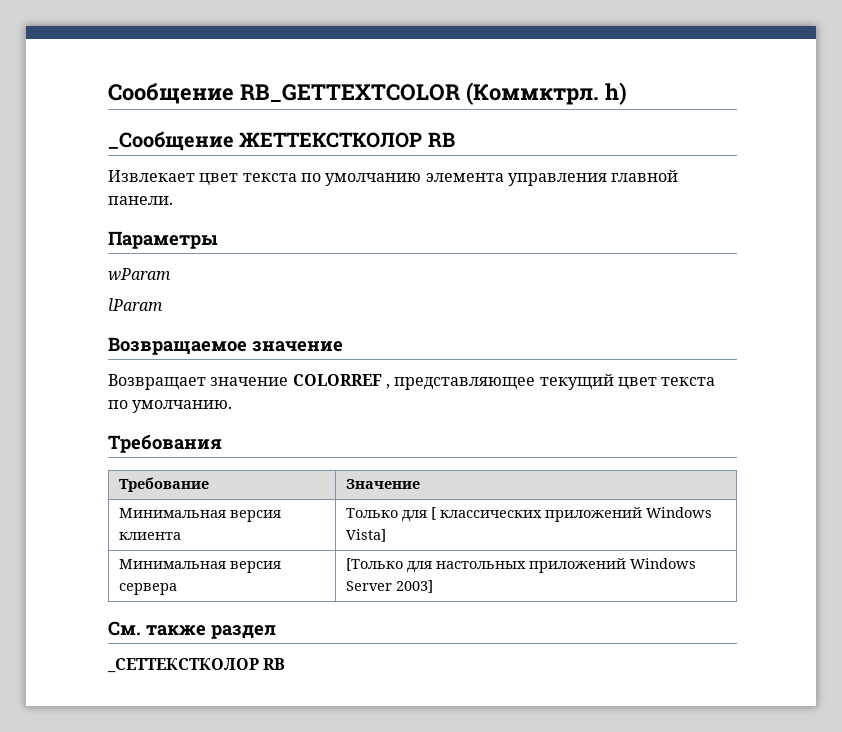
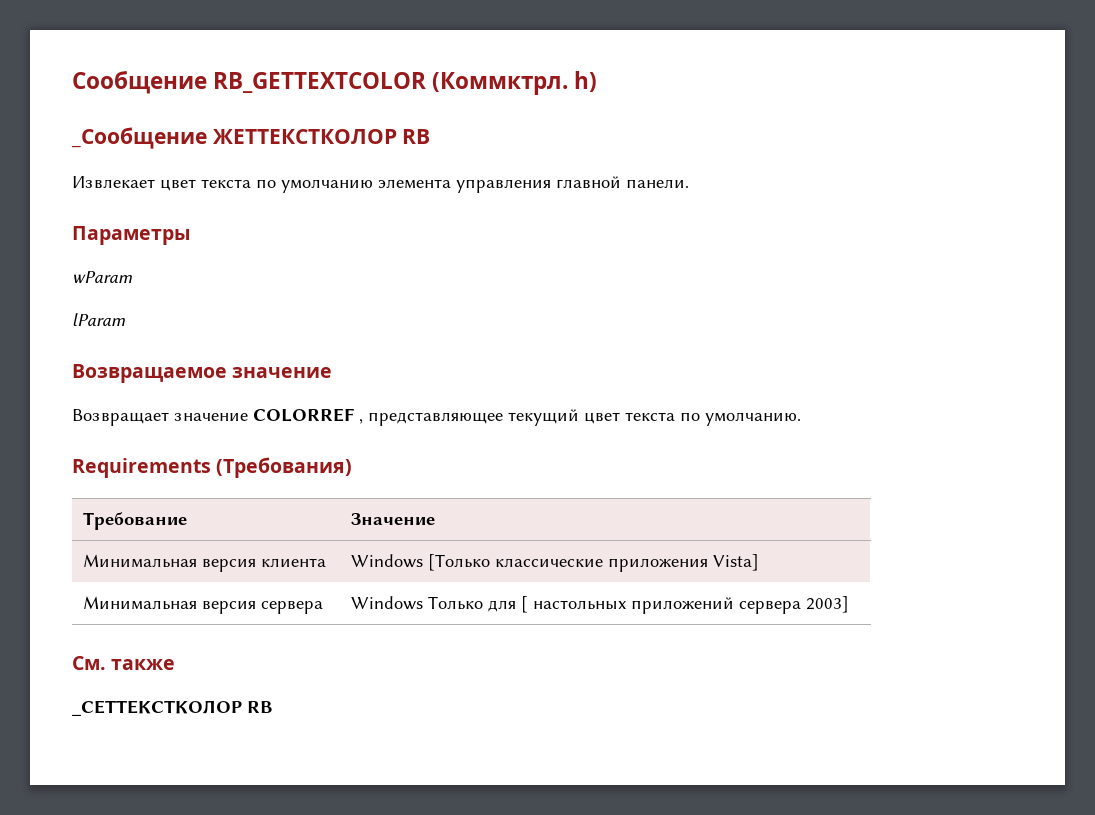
[108,434,222,453] Требования -> [72,457,353,478] Requirements (Требования)
[345,507,712,522] [345,529,386,542] [118,559,281,573] [118,583,177,595] [345,558,696,573] [345,581,392,591] Только для [ классических приложений Windows Vista] // Минимальная версия сервера | [Только для настольных приложений Windows Server -> [350,554,759,572] [82,596,323,614] [350,596,801,614] Windows [Только классические приложения Vista] // Минимальная версия сервера | Windows Только для [ настольных приложений сервера
[211,625,276,639] раздел -> (176, 664) none

